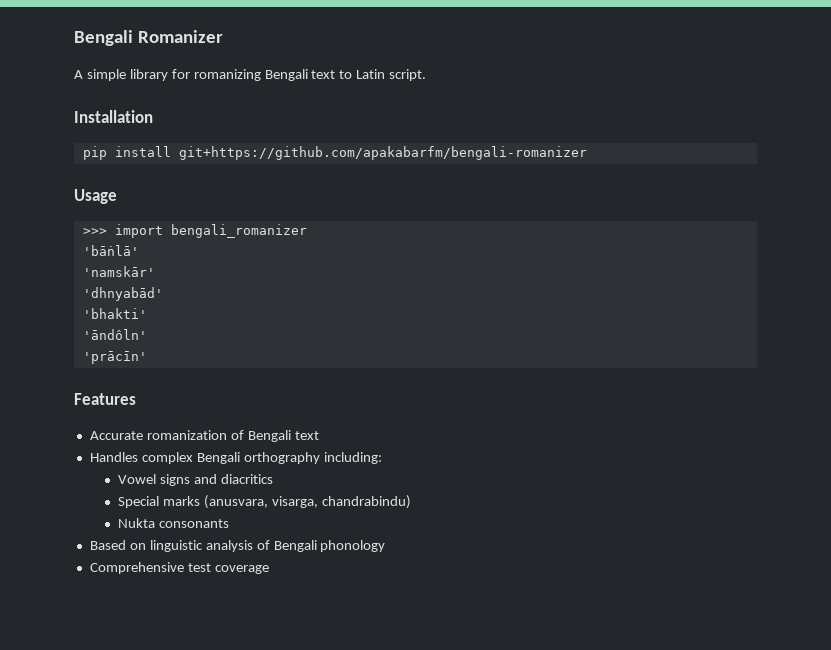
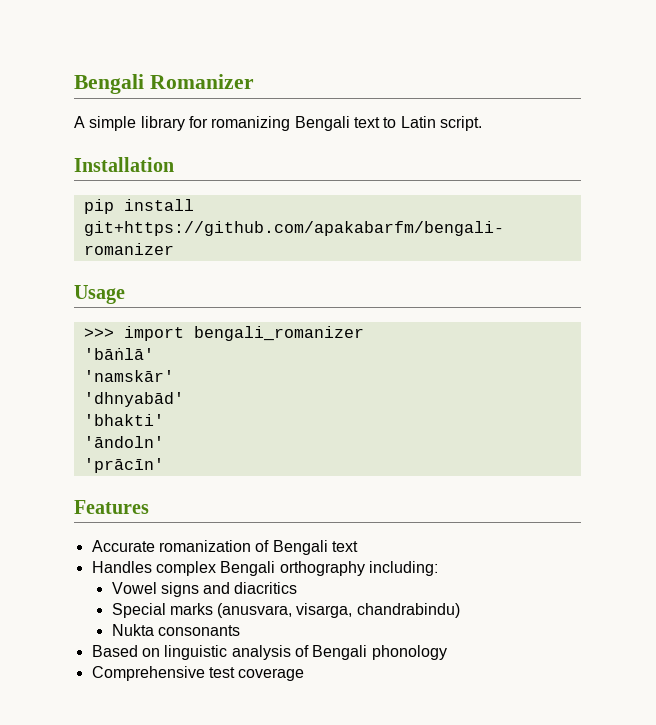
[82,329,147,340] 'āndôln' -> [83,436,164,448] 'āndoln'

